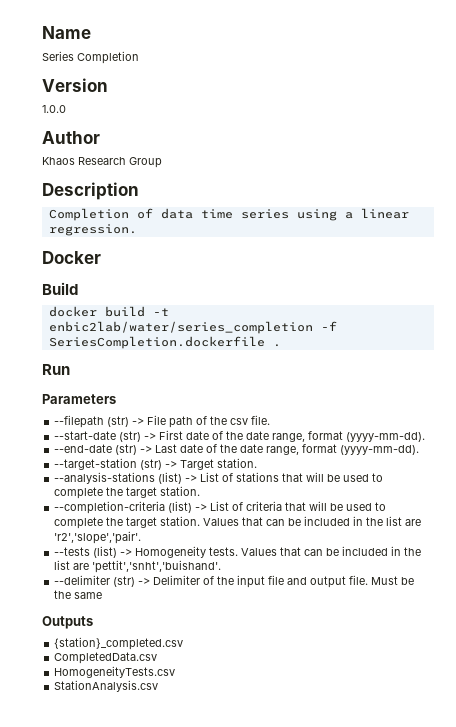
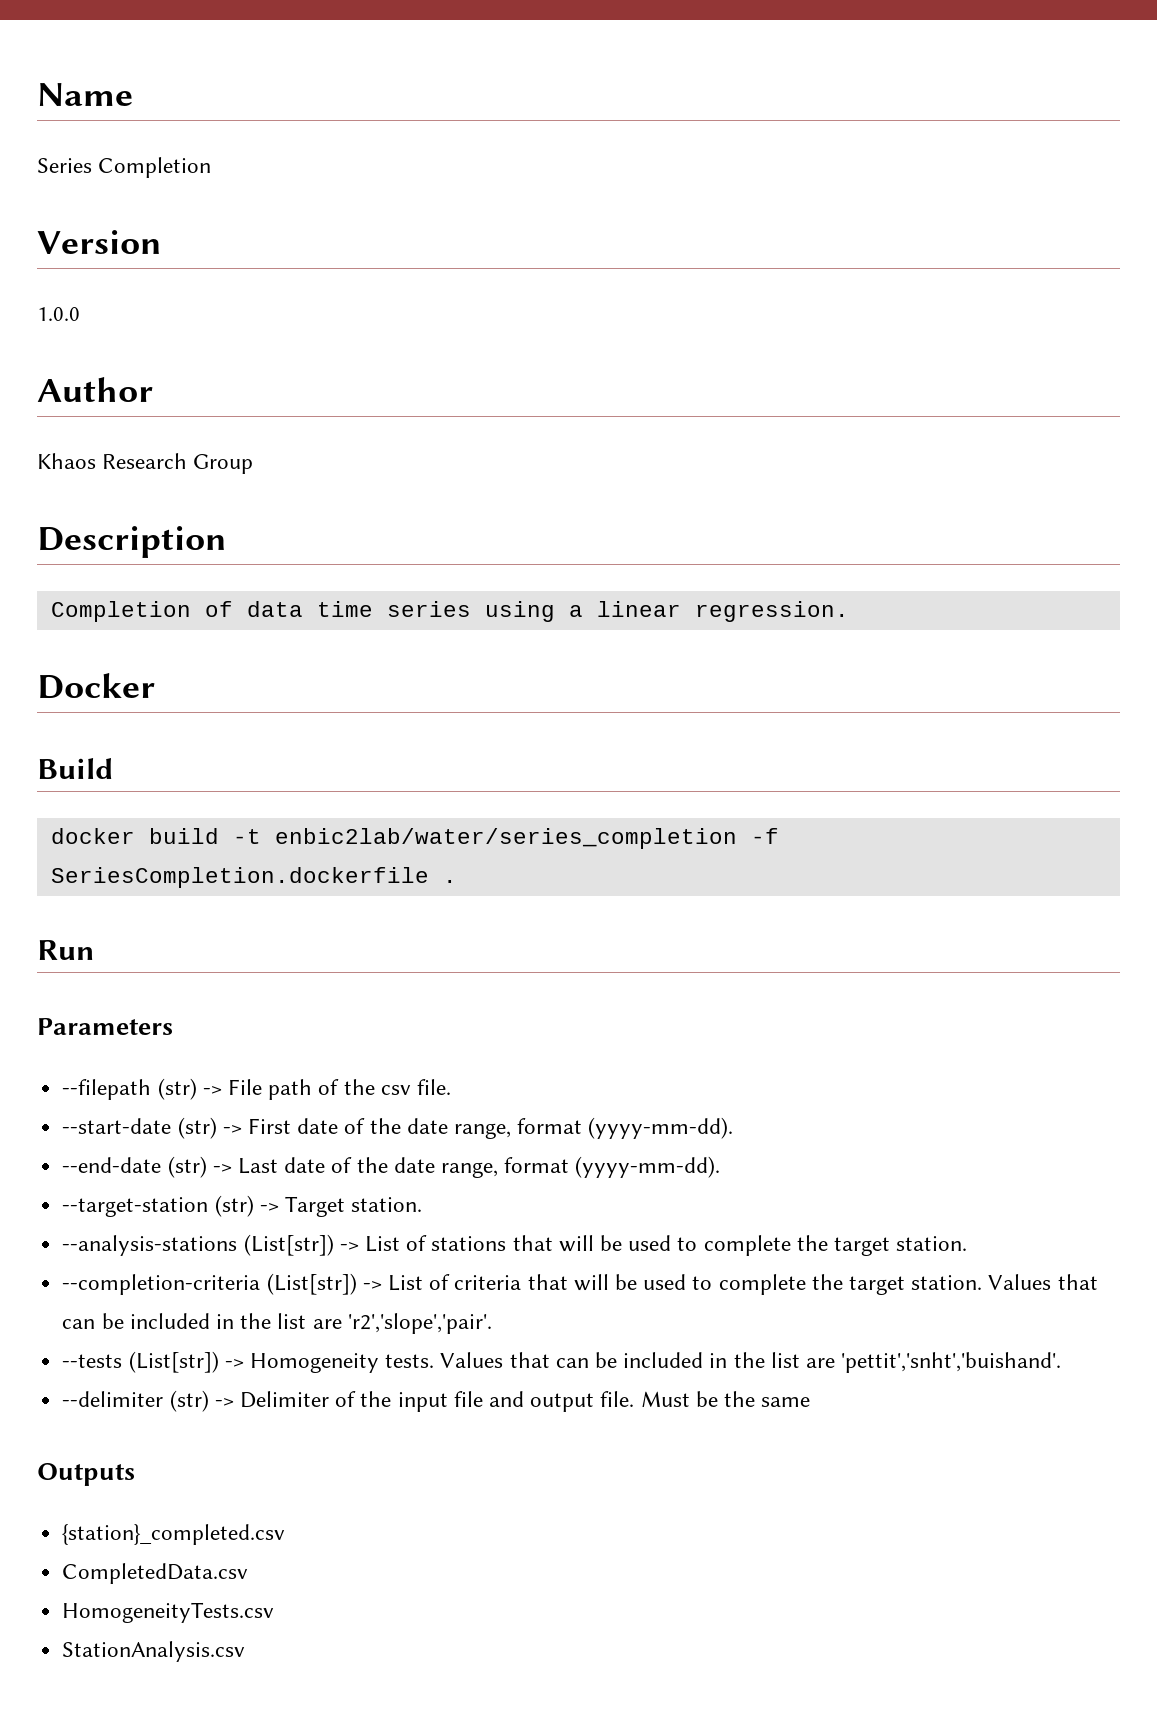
[158,472,183,484] (list) -> [243,1234,334,1256] (List[str])
[168,501,193,513] (list) -> [266,1273,357,1295] (List[str])
[93,546,118,558] (list) -> [128,1351,219,1373] (List[str])

